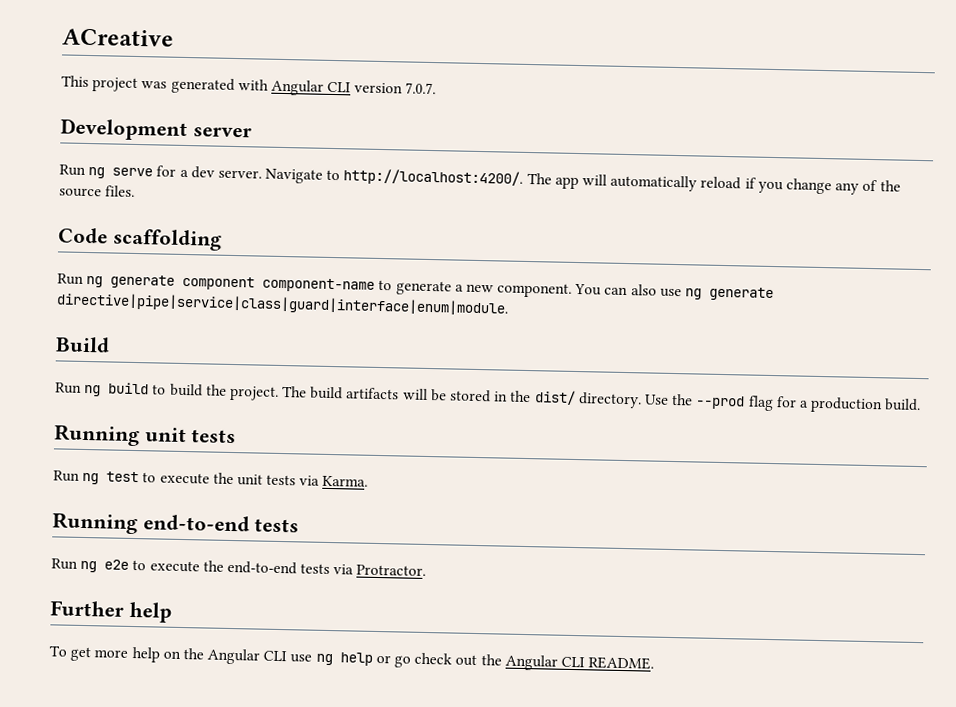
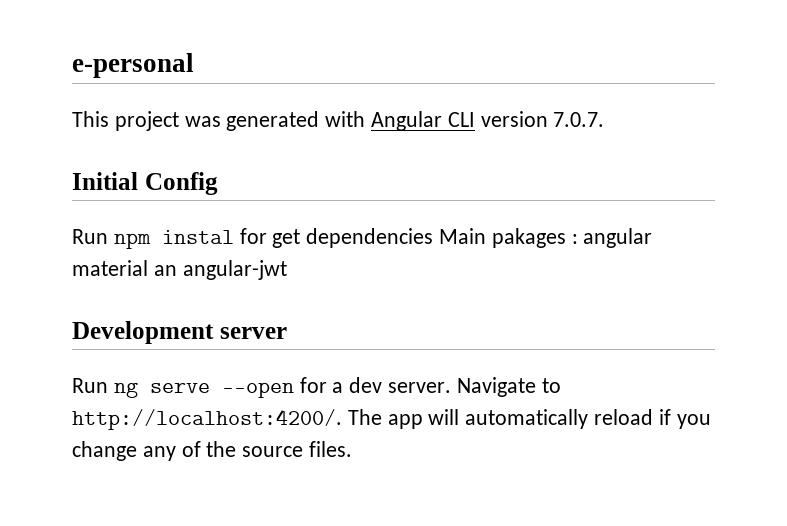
[62,28,174,47] ACreative -> [72,53,194,78] e-personal
(437, 88) none -> [72,172,218,195] [72,228,653,249] [72,260,287,280] // Initial Config // Run npm instal for get dependencies Main pakages : angular material an angular-jwt
(154, 172) none -> [221,382,294,398] --open
[58,227,222,251] [57,273,775,302] [56,292,509,317] [55,336,110,353] [55,382,922,414] [54,424,237,447] [53,470,369,487] [52,512,300,535] [51,558,427,576] [50,600,172,623] [49,645,655,671] // Code scaffolding // Run ng generate component component-name to generate a new component. You can also use ng generate directive|pipe|service|class|guard|interface|enum|module. // Build // Run ng build to build the project. The build artifacts will be stored in the dist/ directory. Use the --prod flag for a production build. // Running unit tests // Run ng test to execute the unit tests via Karma. // Running end-to-end tests // Run ng e2e to execute the end-to-end tests via Protractor. // Further help // To get more help on the Angular CLI use ng help or go check out the Angular CLI README. -> (353, 449) none

